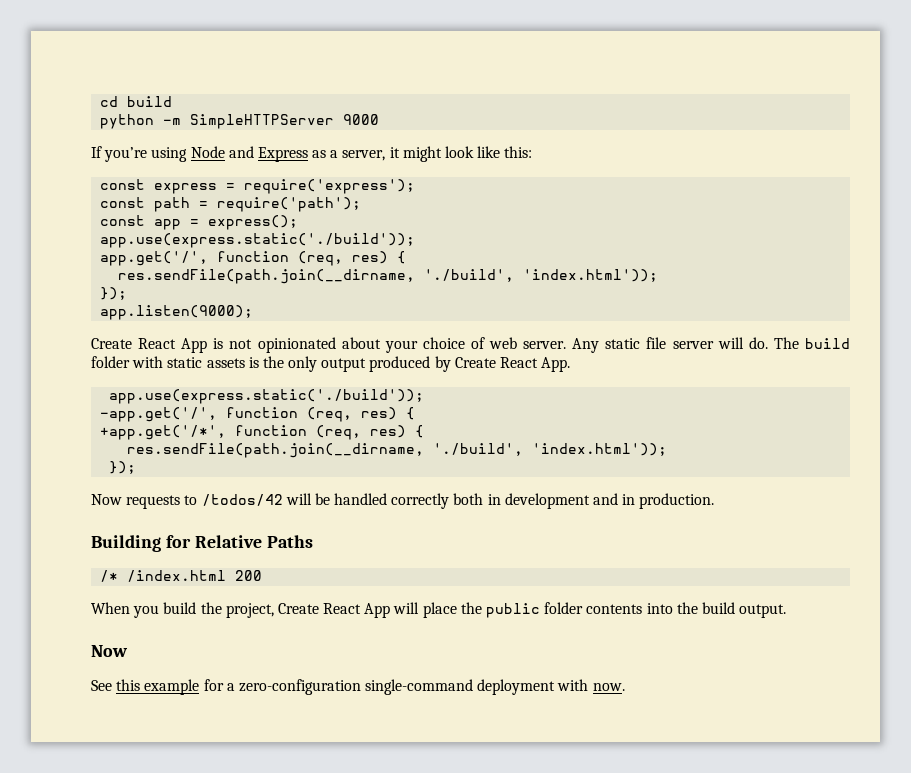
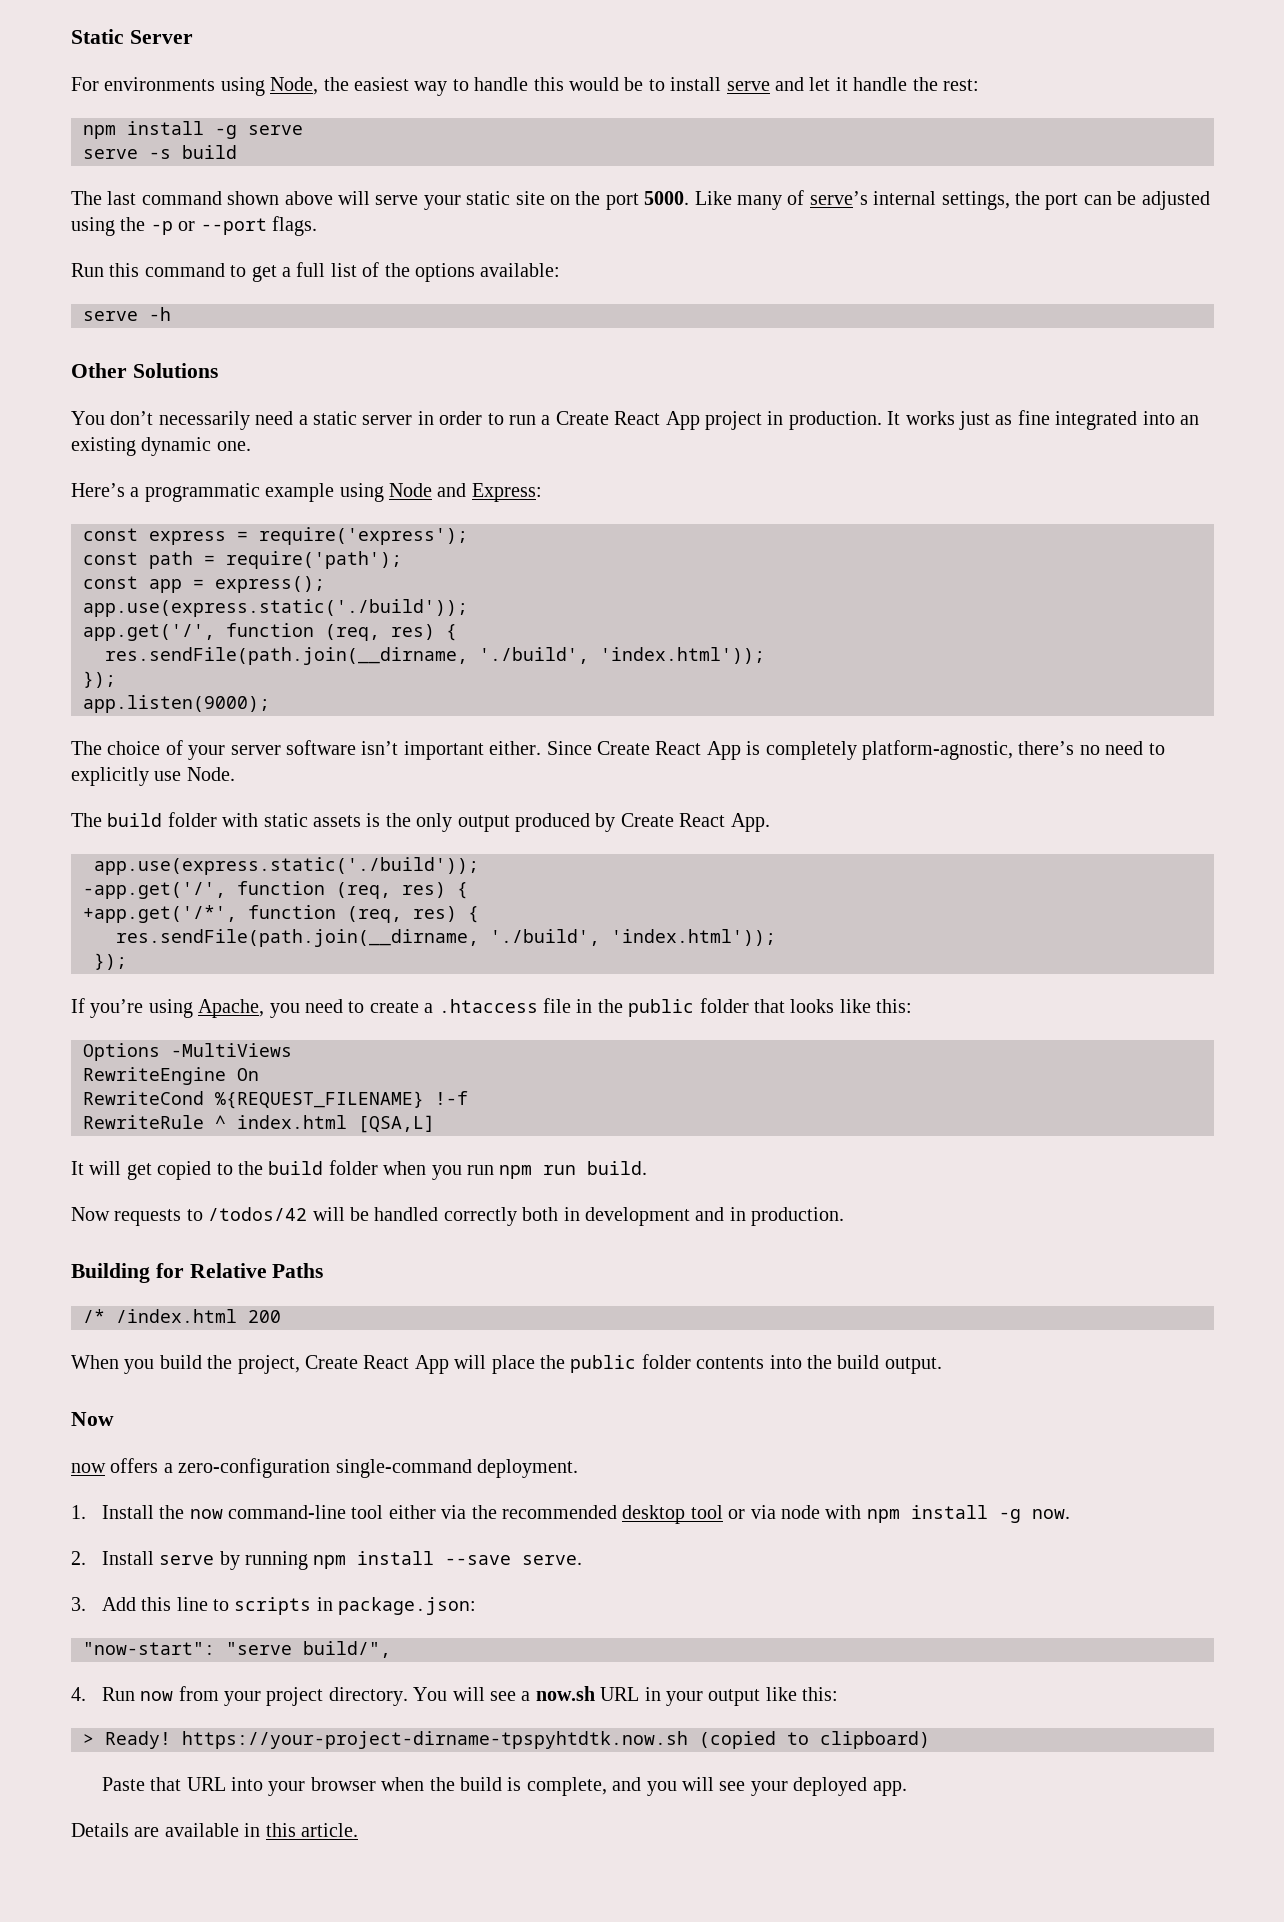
[100,96,173,107] [100,114,380,129] [91,146,533,162] cd build // python -m SimpleHTTPServer 9000 // If you’re using Node and Express as a server, it might look like this: -> [71,29,193,44] [71,77,979,96] [83,121,303,139] [83,145,237,159] [71,190,1210,210] [71,216,317,236] [71,262,561,282] [83,307,171,321] [71,363,218,378] [71,410,1199,430] [71,437,251,456] [71,483,542,502] Static Server // For environments using Node, the easiest way to handle this would be to install serve and let it handle the rest: // npm install -g serve // serve -s build // The last command shown above will serve your static site on the port 5000. Like many of serve’s internal settings, the port can be adjusted using the -p or --port flags. // Run this command to get a full list of the options available: // serve -h // Other Solutions // You don’t necessarily need a static server in order to run a Create React App project in production. It works just as fine integrated into an existing dynamic one. // Here’s a programmatic example using Node and Express:
[91,337,768,353] Create React App is not opinionated about your choice of web server. Any static file server will do. -> [71,740,1165,760] [71,767,235,786] The choice of your server software isn’t important either. Since Create React App is completely platform-agnostic, there’s no need to explicitly use Node. //
(137, 467) none -> [71,998,913,1018] [83,1043,292,1061] [83,1067,259,1085] [83,1091,468,1109] [83,1115,435,1133] [71,1160,648,1180] // If you’re using Apache, you need to create a .htaccess file in the public folder that looks like this: // Options -MultiViews // RewriteEngine On // RewriteCond %{REQUEST_FILENAME} !-f // RewriteRule ^ index.html [QSA,L] // It will get copied to the build folder when you run npm run build.
[91,679,625,695] See this example for a zero-configuration single-command deployment with now. -> [71,1458,578,1478] [71,1505,1070,1524] [71,1551,583,1570] [71,1597,477,1615] [83,1641,391,1658] [71,1686,839,1706] [83,1731,930,1749] [101,1777,907,1796] [71,1823,358,1837] now offers a zero-configuration single-command deployment. // 1. Install the now command-line tool either via the recommended desktop tool or via node with npm install -g now. // 2. Install serve by running npm install --save serve. // 3. Add this line to scripts in package.json: // "now-start": "serve build/", // 4. Run now from your project directory. You will see a now.sh URL in your output like this: // > Ready! https://your-project-dirname-tpspyhtdtk.now.sh (copied to clipboard) // Paste that URL into your browser when the build is complete, and you will see your deployed app. // Details are available in this article.

